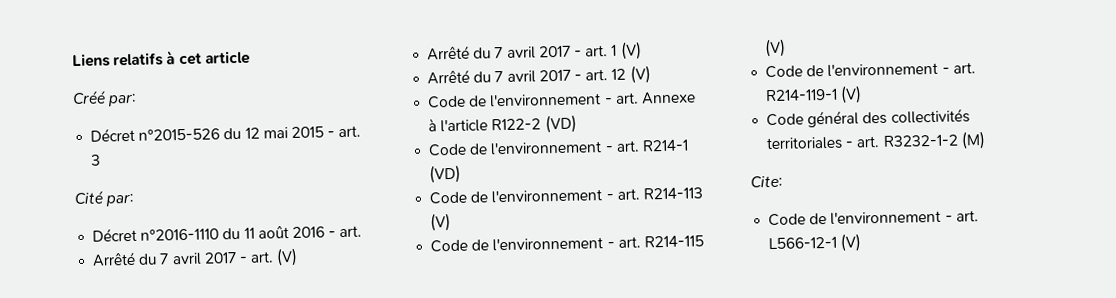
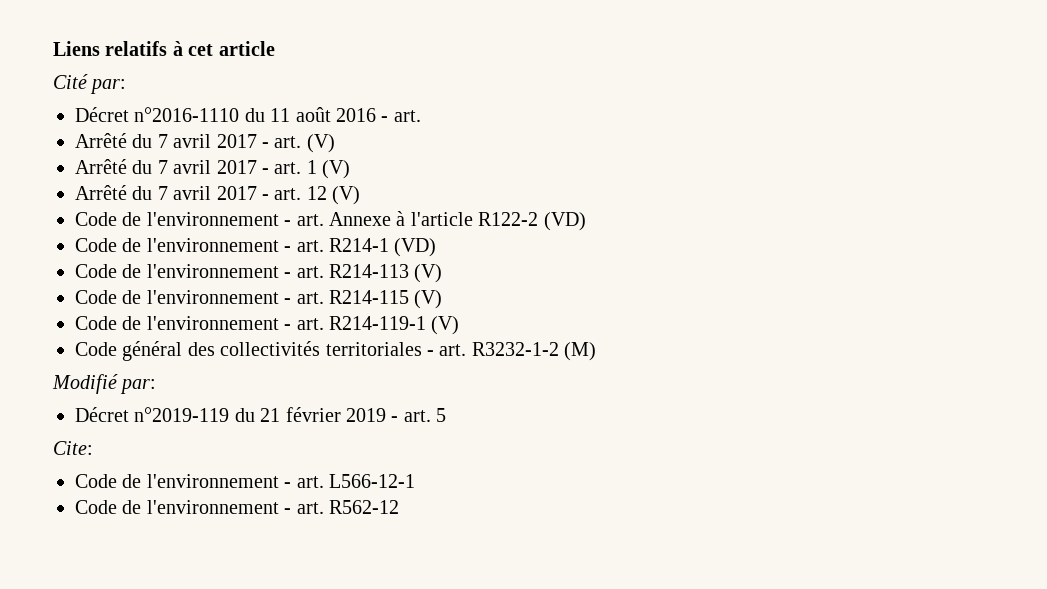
[72,90,138,107] [90,125,362,142] [91,154,102,166] // Créé par: // Décret n°2015-526 du 12 mai 2015 - art. 3 -> (275, 48) none
(986, 140) none -> [52,374,157,394] [75,407,447,422] // Modifié par: // Décret n°2019-119 du 21 février 2019 - art. 5
[840,233,862,252] (V) -> [75,500,399,514] // Code de l'environnement - art. R562-12

